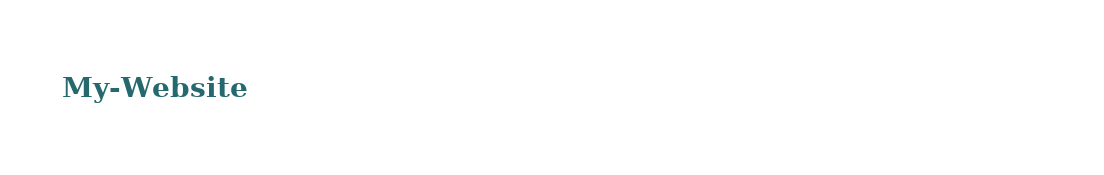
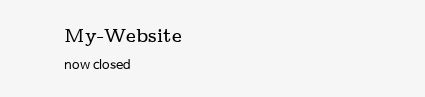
(248, 89) none -> [64,59,132,70] // now closed

